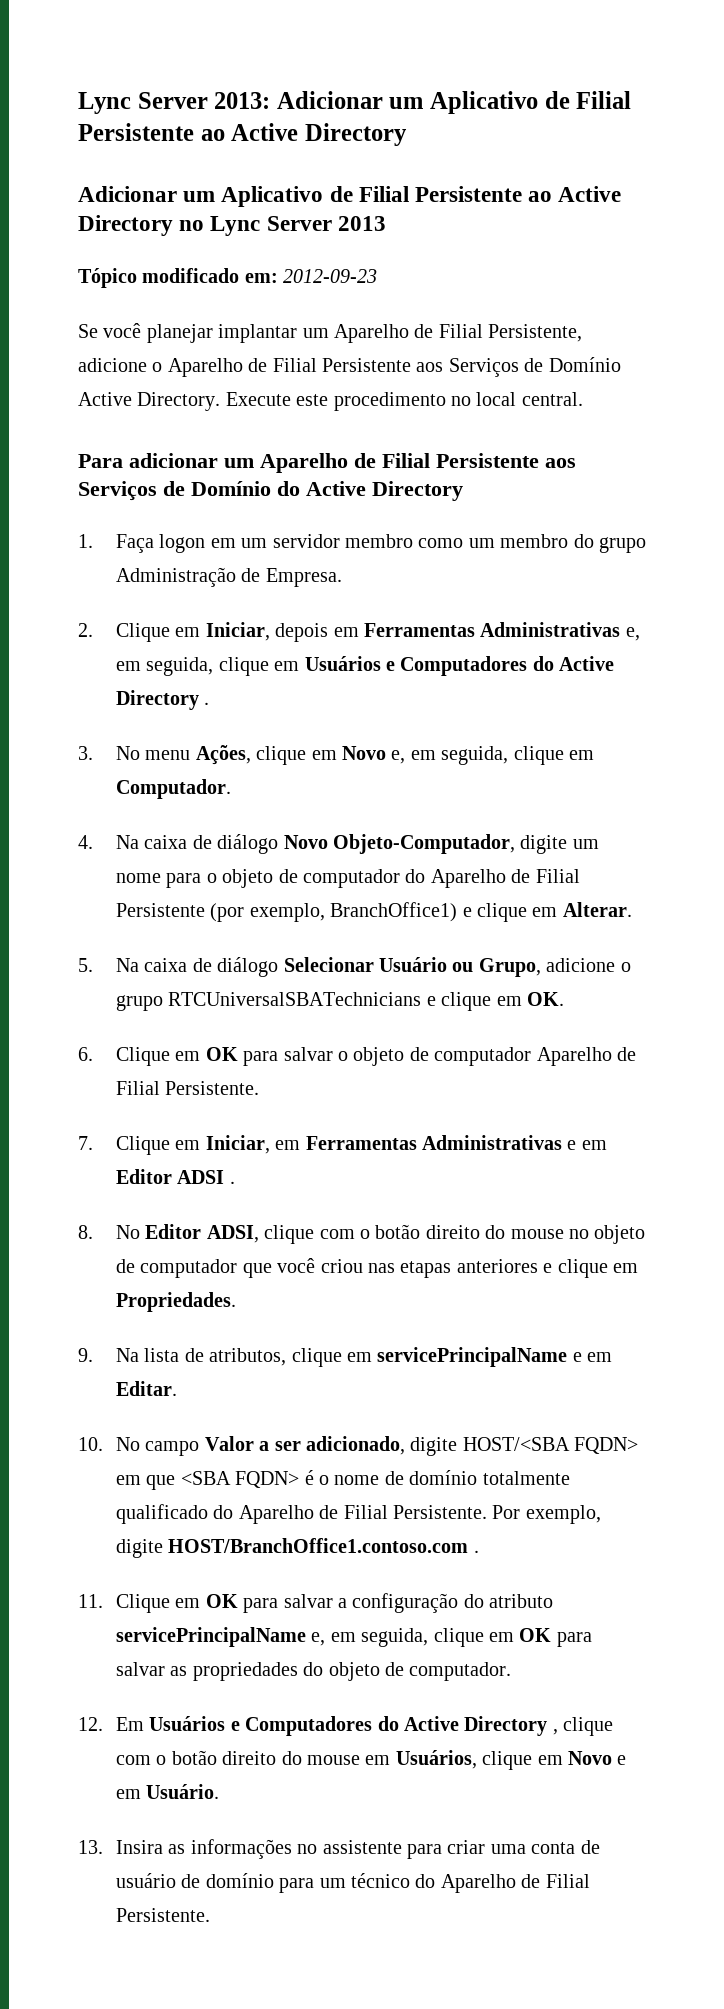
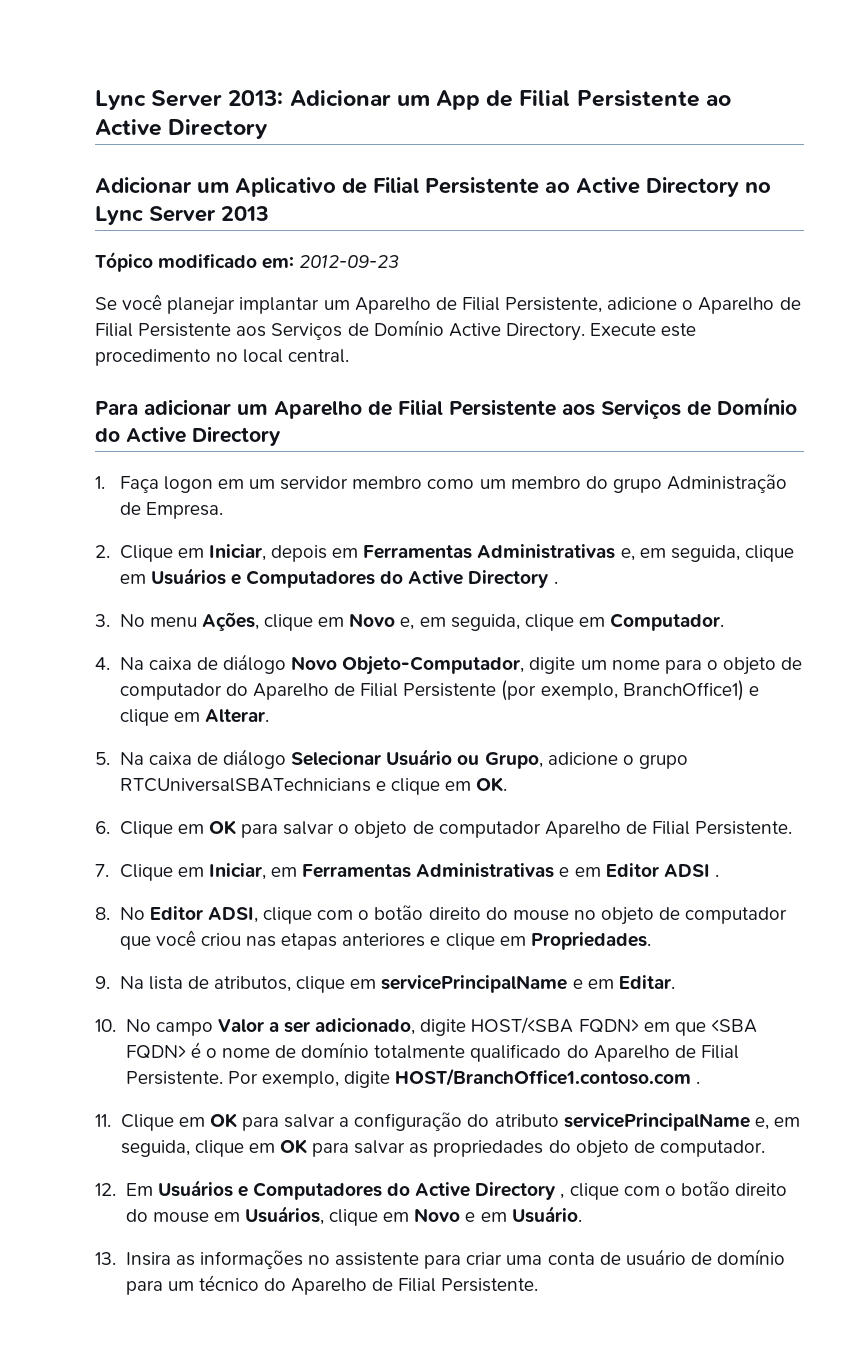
[430,91,539,114] Aplicativo -> [436,90,481,110] App

